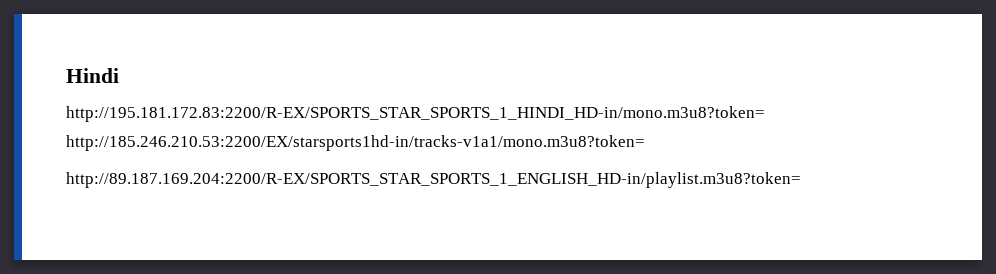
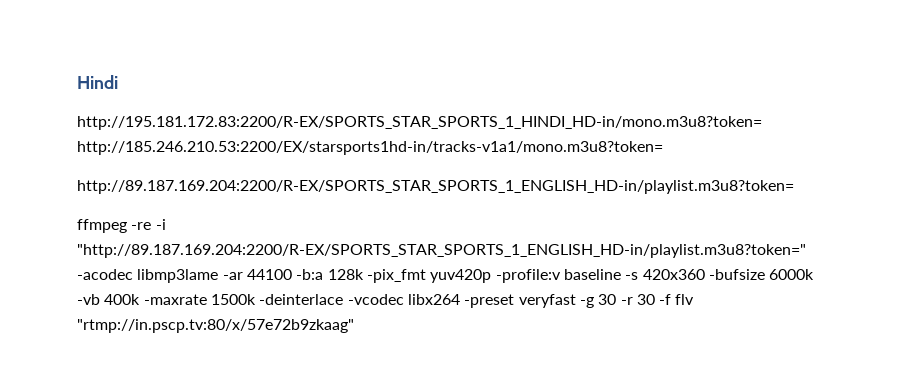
(801, 180) none -> [77,219,166,233] [77,244,806,258] [77,269,815,283] [77,294,695,308] [77,319,354,333] // ffmpeg -re -i "http://89.187.169.204:2200/R-EX/SPORTS_STAR_SPORTS_1_ENGLISH_HD-in/playlist.m3u8?token=" -acodec libmp3lame -ar 44100 -b:a 128k -pix_fmt yuv420p -profile:v baseline -s 420x360 -bufsize 6000k -vb 400k -maxrate 1500k -deinterlace -vcodec libx264 -preset veryfast -g 30 -r 30 -f flv "rtmp://in.pscp.tv:80/x/57e72b9zkaag"

